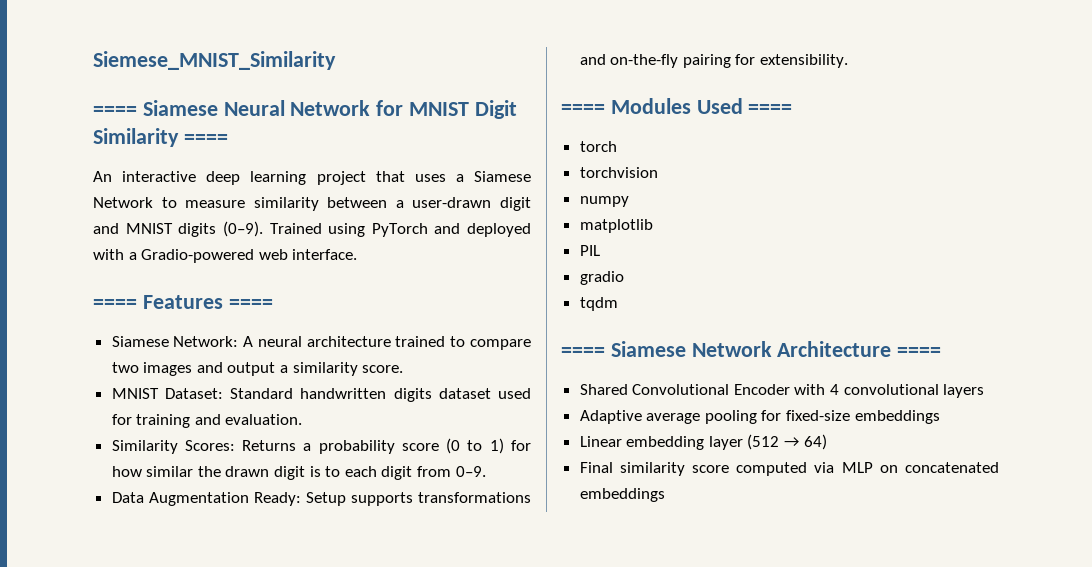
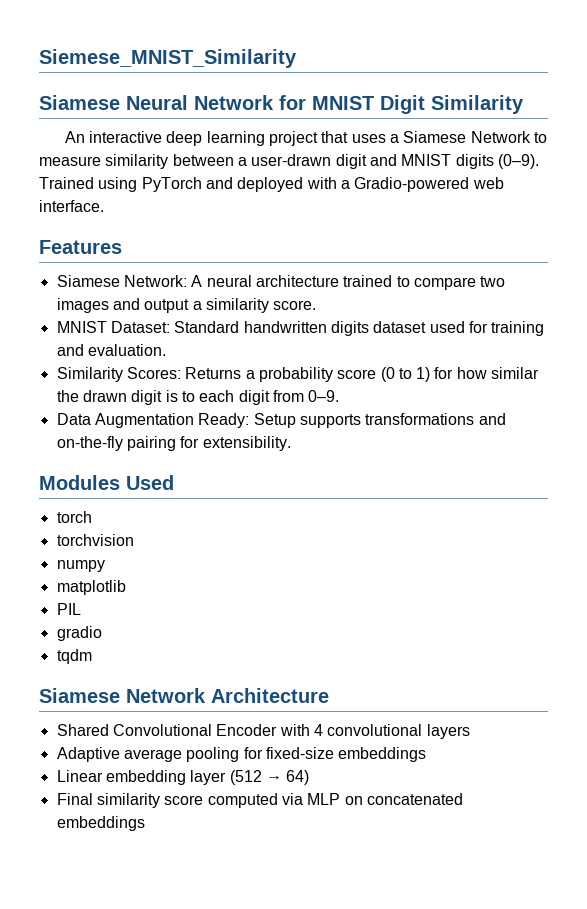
[93,106,137,116] ==== -> (297, 58) none
[183,134,228,144] ==== -> (524, 104) none
[93,299,137,309] ==== -> (104, 206) none
[228,299,273,309] ==== -> (122, 247) none
[561,104,605,114] ==== -> (291, 443) none
[748,104,793,114] ==== -> (174, 482) none
[561,347,605,357] ==== -> (92, 656) none
[897,347,942,357] ==== -> (329, 695) none

